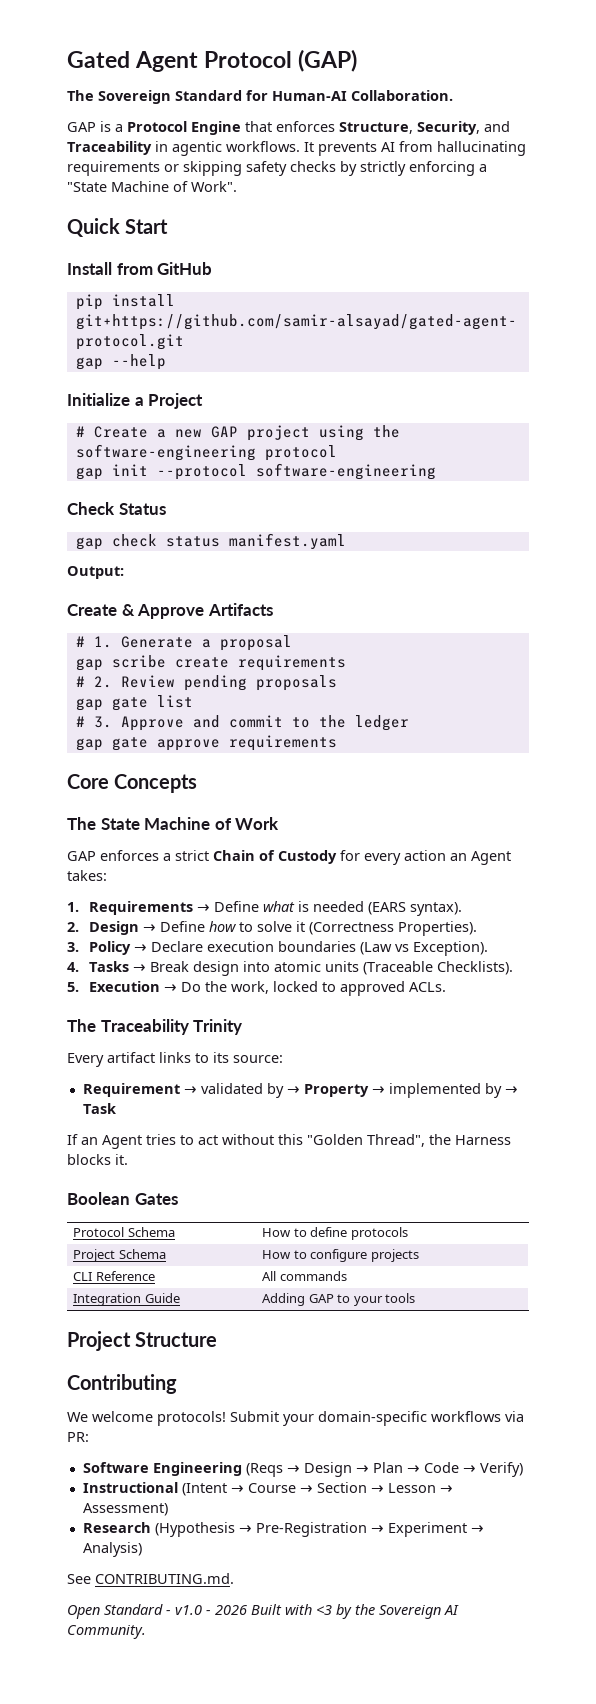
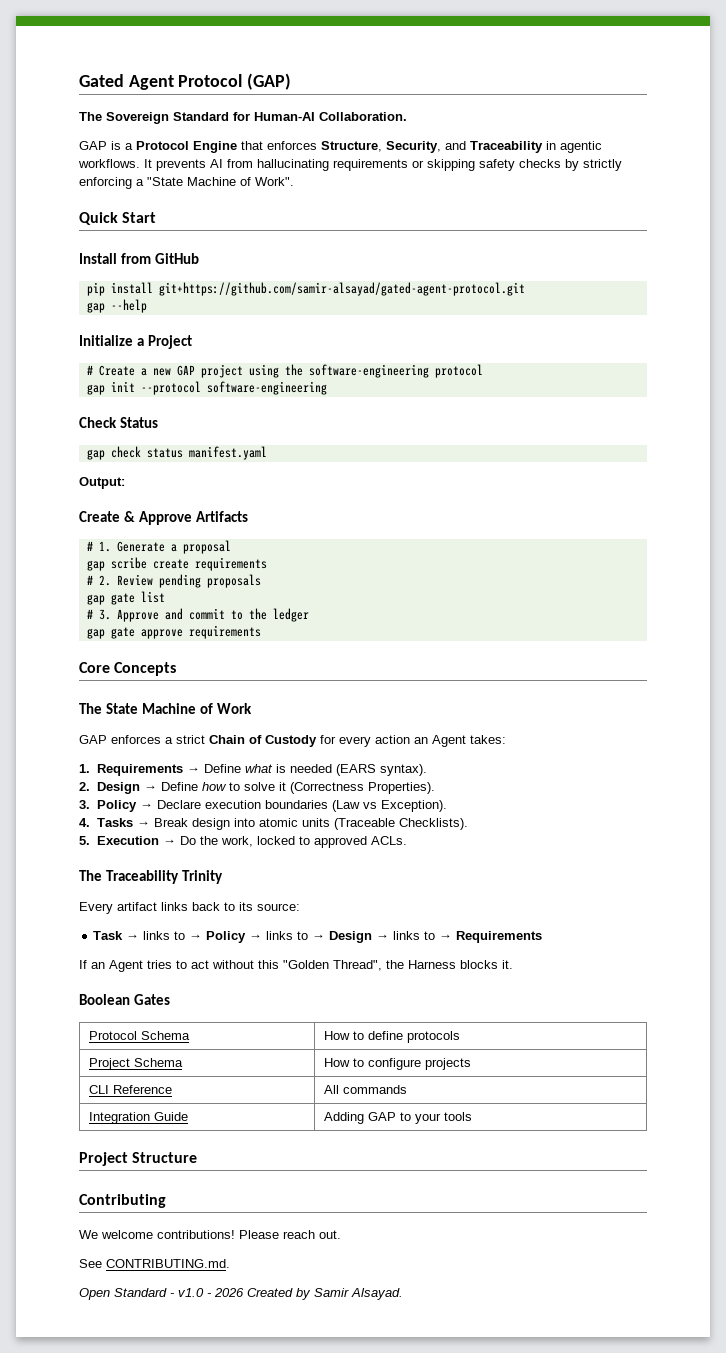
(191, 1057) none -> [192,902,220,911] back
[82,1083,518,1098] [82,1103,116,1114] Requirement → validated by → Property → implemented by → Task -> [93,931,543,943] Task → links to → Policy → links to → Design → links to → Requirements
[157,1411,524,1426] [67,1432,89,1442] [82,1462,523,1477] [82,1482,453,1496] [82,1503,168,1516] [82,1522,484,1537] [82,1542,142,1557] protocols! Submit your domain-specific workflows via PR: // Software Engineering (Reqs → Design → Plan → Code → Verify) // Instructional (Intent → Course → Section → Lesson → Assessment) // Research (Hypothesis → Pre-Registration → Experiment → Analysis) -> [157,1230,341,1239] contributions! Please reach out.
[251,1604,459,1619] [67,1625,146,1639] Built with <3 by the Sovereign AI Community. -> [247,1288,403,1300] Created by Samir Alsayad.

